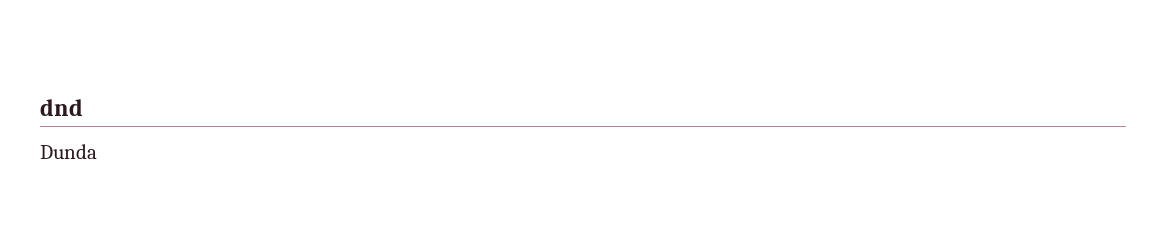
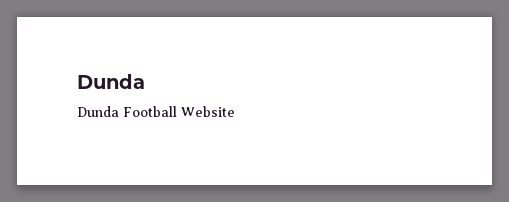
[40,99,83,116] [40,144,97,159] dnd // Dunda -> [77,74,145,89] [77,106,235,117] Dunda // Dunda Football Website

